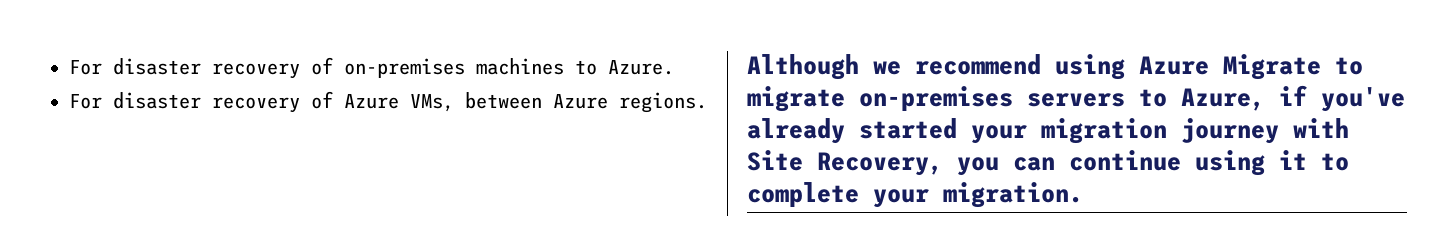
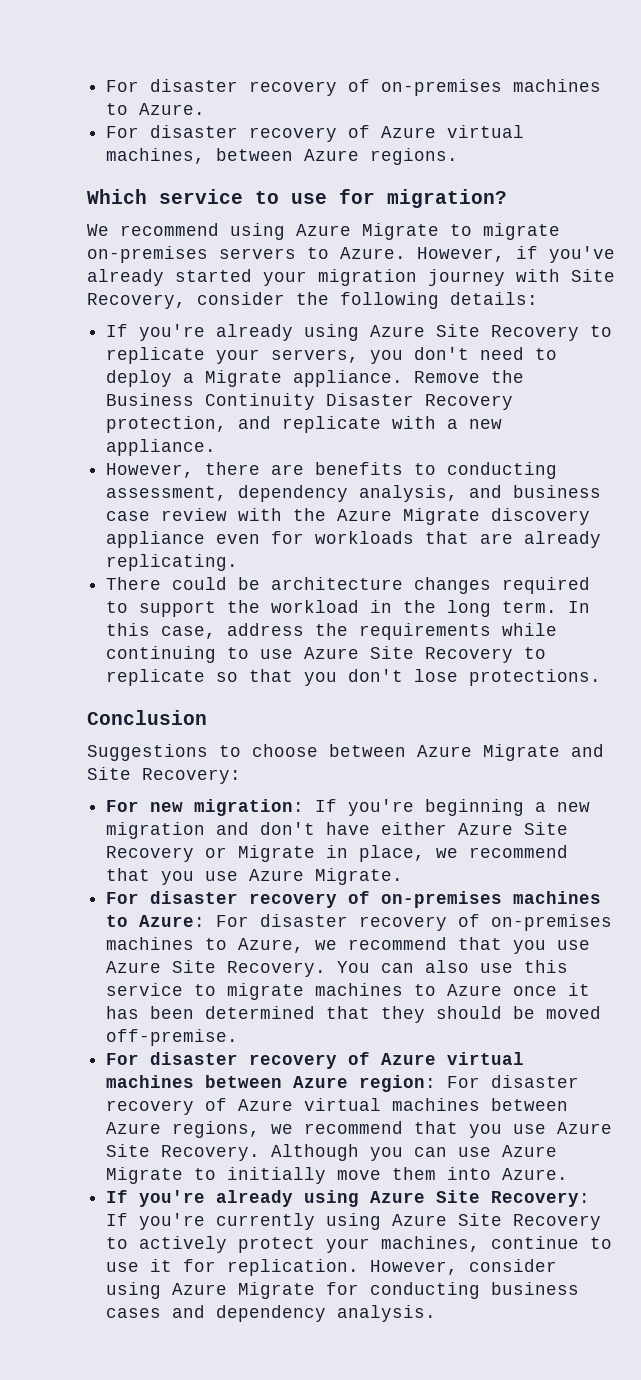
[410,94,454,112] VMs, -> [447,125,525,138] [106,148,206,164] virtual machines,
[747,54,901,80] Although we -> [87,189,507,208] [87,224,109,236] Which service to use for migration? // We
[1181,88,1265,111] Azure, -> [340,247,505,262] Azure. However,
[957,150,1349,176] [747,182,1083,208] you can continue using it to complete your migration. -> [197,292,538,309] [106,324,613,341] [106,347,558,364] [106,370,525,387] [106,393,514,410] [106,416,503,433] [106,439,217,456] [106,462,558,479] [106,485,602,502] [106,508,591,525] [106,531,602,548] [106,554,239,571] [106,577,591,594] [106,600,591,617] [106,623,558,640] [106,646,547,663] [106,669,602,686] [87,710,207,725] [87,744,604,761] [87,767,241,784] [106,799,591,816] [106,822,569,839] [106,845,569,862] [106,868,404,885] [106,891,602,908] [106,914,613,931] [106,937,591,954] [106,960,569,977] [106,983,591,1000] [106,1006,602,1023] [106,1029,239,1046] [106,1052,525,1069] [106,1075,580,1092] [106,1098,569,1115] [106,1121,613,1138] [106,1144,558,1161] [106,1167,569,1184] [106,1190,591,1207] [106,1213,602,1230] [106,1236,613,1253] [106,1259,558,1276] [106,1282,580,1299] [106,1305,437,1322] consider the following details: // If you're already using Azure Site Recovery to replicate your servers, you don't need to deploy a Migrate appliance. Remove the Business Continuity Disaster Recovery protection, and replicate with a new appliance. // However, there are benefits to conducting assessment, dependency analysis, and business case review with the Azure Migrate discovery appliance even for workloads that are already replicating. // There could be architecture changes required to support the workload in the long term. In this case, address the requirements while continuing to use Azure Site Recovery to replicate so that you don't lose protections. // Conclusion // Suggestions to choose between Azure Migrate and Site Recovery: // For new migration: If you're beginning a new migration and don't have either Azure Site Recovery or Migrate in place, we recommend that you use Azure Migrate. // For disaster recovery of on-premises machines to Azure: For disaster recovery of on-premises machines to Azure, we recommend that you use Azure Site Recovery. You can also use this service to migrate machines to Azure once it has been determined that they should be moved off-premise. // For disaster recovery of Azure virtual machines between Azure region: For disaster recovery of Azure virtual machines between Azure regions, we recommend that you use Azure Site Recovery. Although you can use Azure Migrate to initially move them into Azure. // If you're already using Azure Site Recovery: If you're currently using Azure Site Recovery to actively protect your machines, continue to use it for replication. However, consider using Azure Migrate for conducting business cases and dependency analysis.

